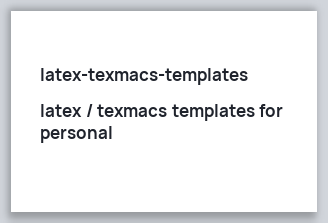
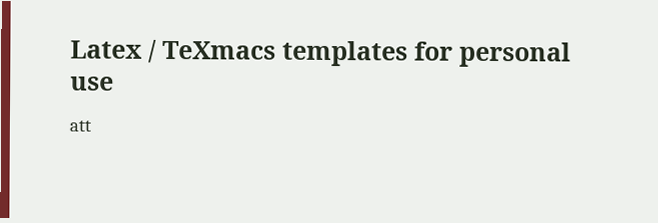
[40,68,248,85] [40,104,168,117] latex-texmacs-templates // latex / texmacs -> [70,39,276,63] Latex / TeXmacs
(113, 134) none -> [70,76,114,91] [69,120,92,132] use // att

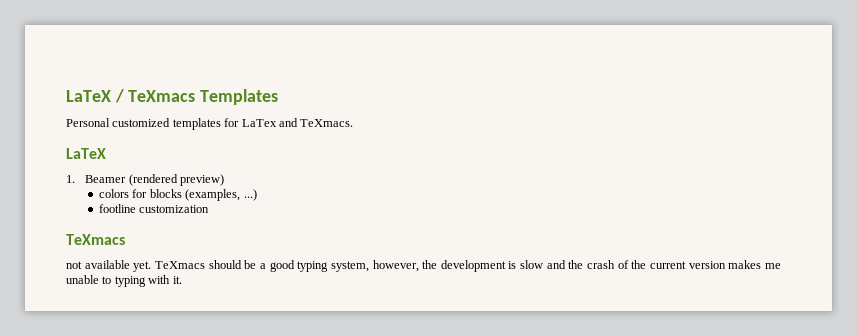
[70,40,142,59] Latex -> [66,90,111,102] LaTeX
[282,40,571,68] [70,76,114,91] [69,120,92,132] templates for personal use // att -> [200,89,279,105] [66,118,354,130] [66,148,106,159] [66,174,225,186] [99,189,257,201] [99,204,210,213] [66,234,125,245] [66,260,782,272] [66,275,182,287] Templates // Personal customized templates for LaTex and TeXmacs. // LaTeX // 1. Beamer (rendered preview) // colors for blocks (examples, ...) // footline customization // TeXmacs // not available yet. TeXmacs should be a good typing system, however, the development is slow and the crash of the current version makes me unable to typing with it.

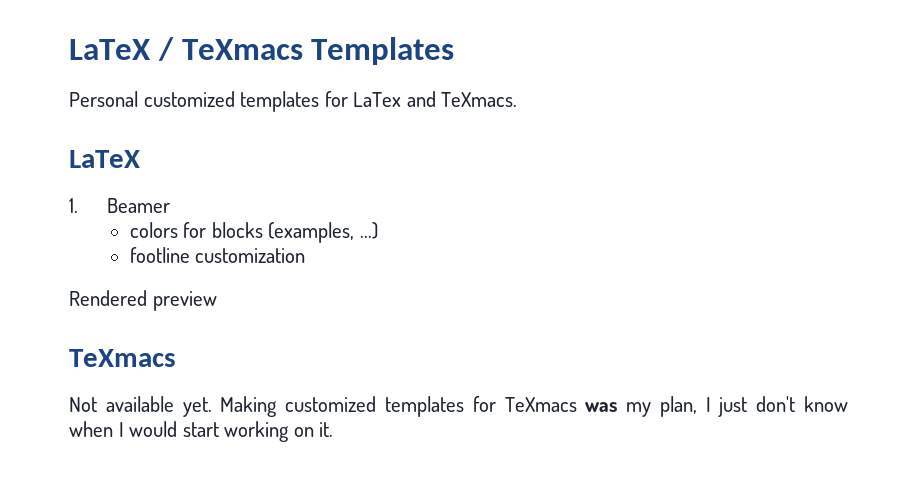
[128,174,225,186] (rendered preview) -> (171, 205) none
(210, 209) none -> [69,290,217,311] // Rendered preview
[66,261,82,269] not -> [69,397,97,412] Not
[154,260,782,272] [66,275,171,287] TeXmacs should be a good typing system, however, the development is slow and the crash of the current version makes me unable to typing with -> [220,396,849,417] [69,421,314,442] Making customized templates for TeXmacs was my plan, I just don't know when I would start working on

